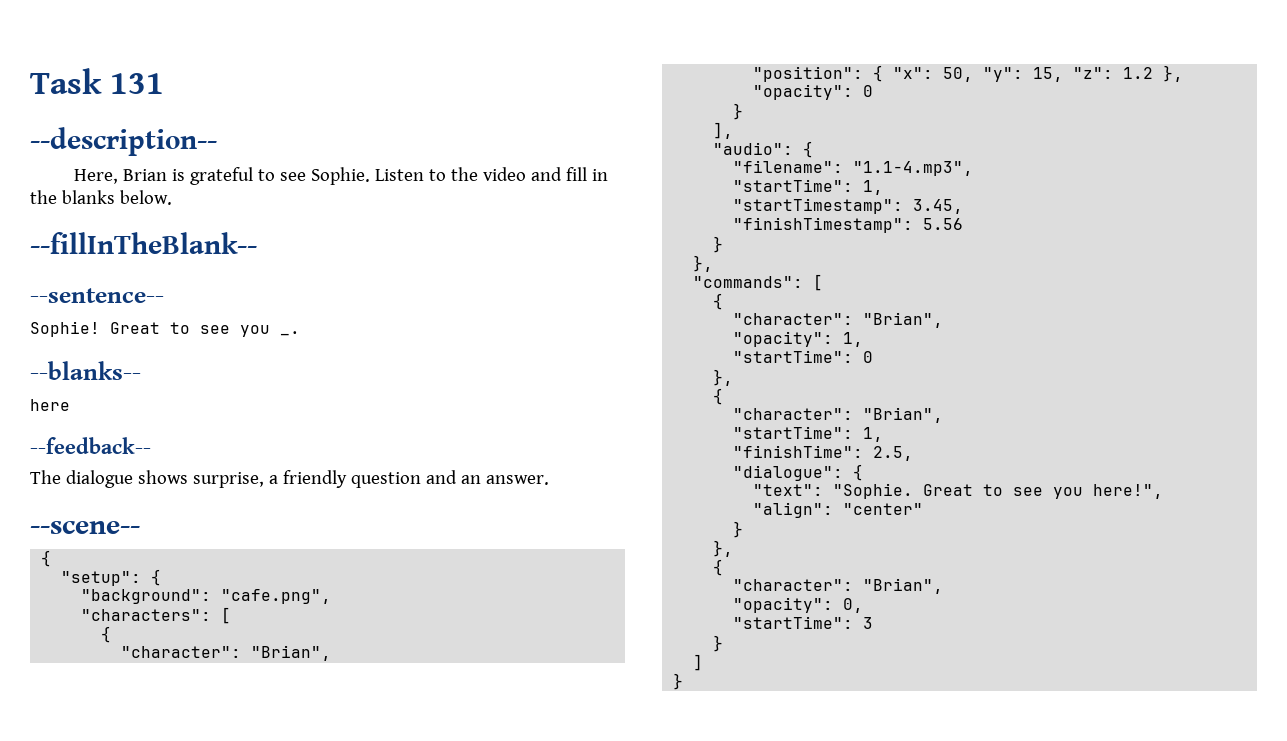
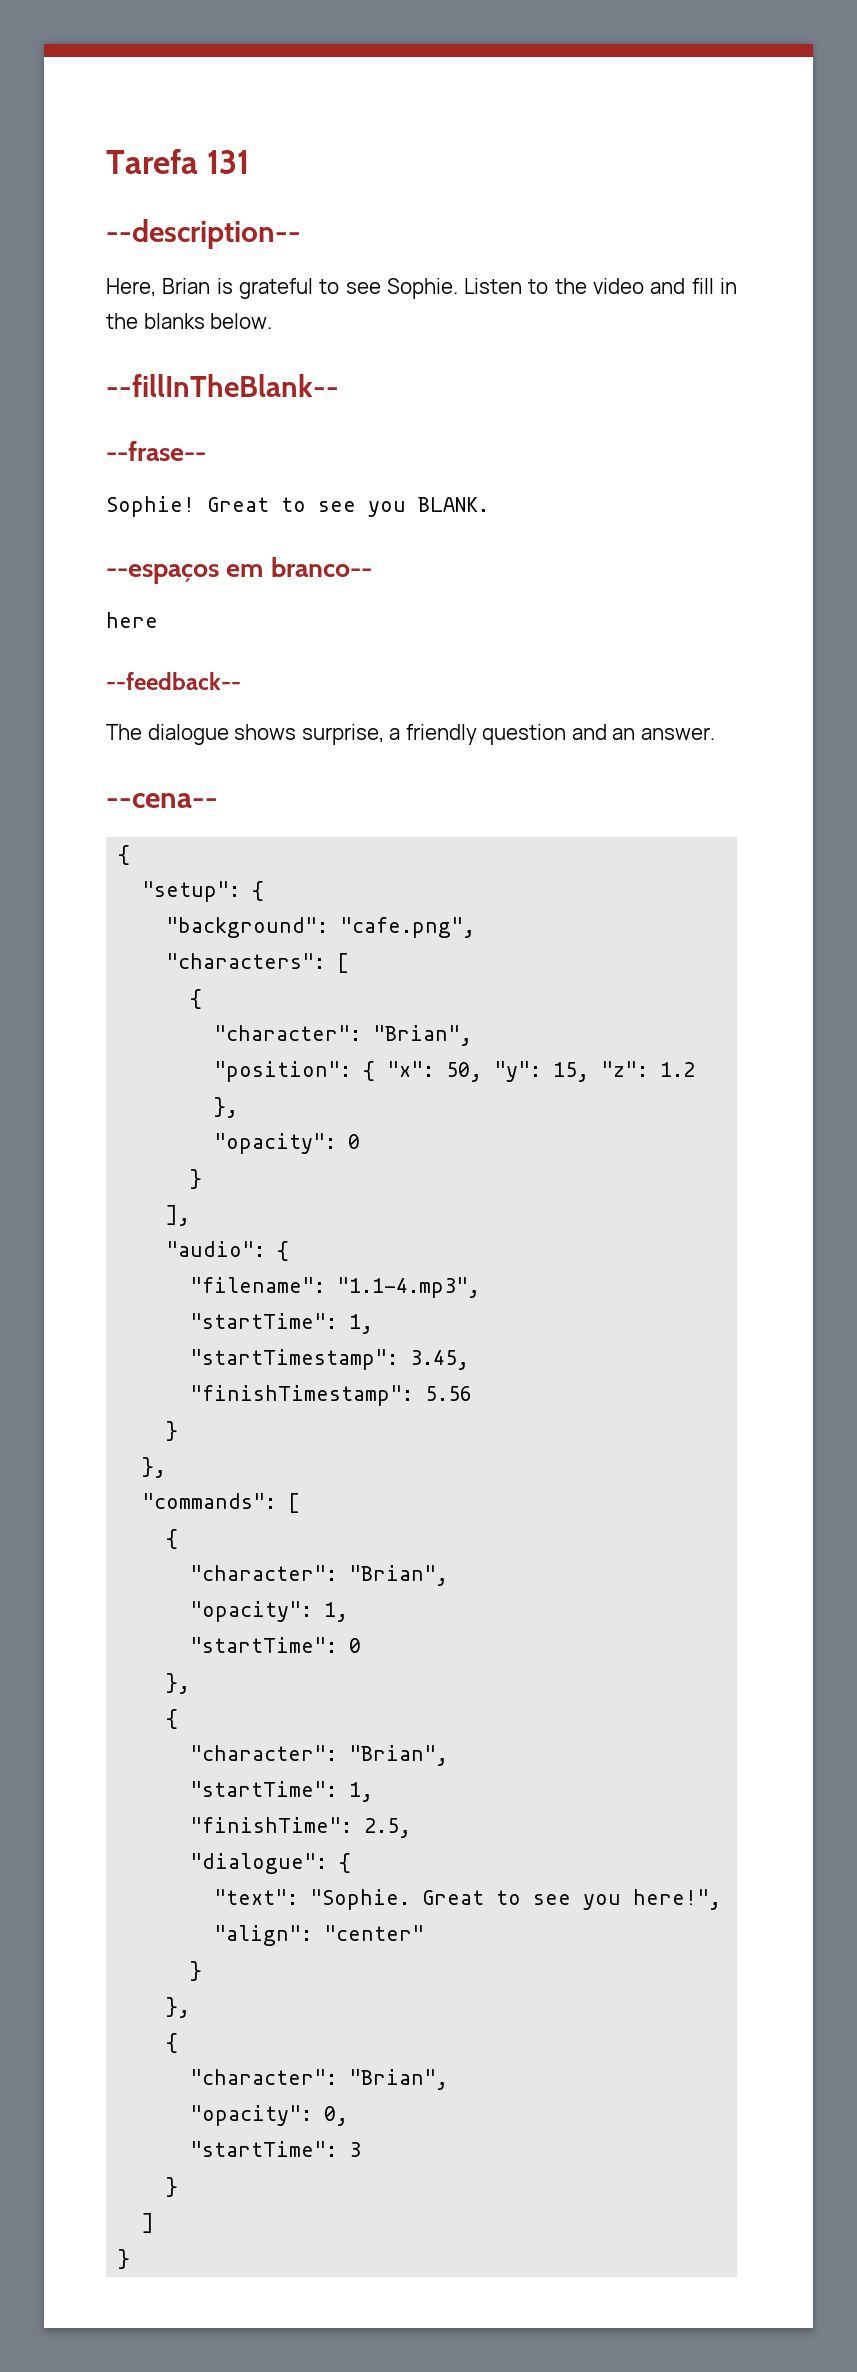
[30,68,102,94] Task -> [106,149,198,174] Tarefa
[30,288,164,303] --sentence-- -> [106,441,206,461] --frase--
[280,331,300,336] [30,361,141,380] _. // --blanks-- -> [418,497,489,512] [106,557,372,584] BLANK. // --espaços em branco--
[30,521,140,534] --scene-- -> [106,793,218,808] --cena--

